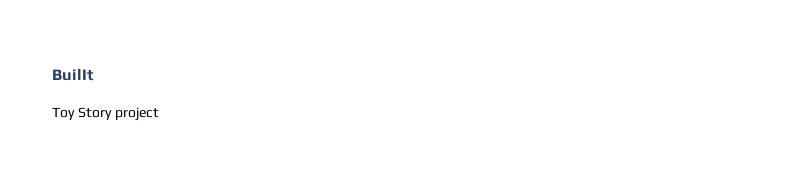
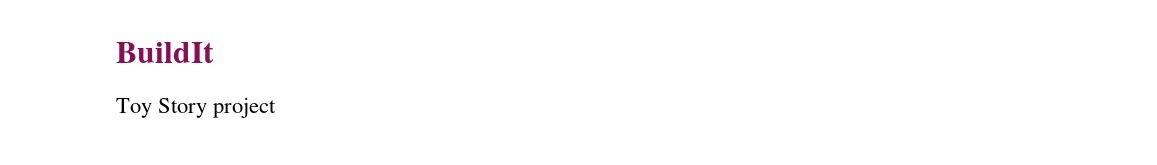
[52,68,94,81] BuilIt -> [116,42,214,63] BuildIt

